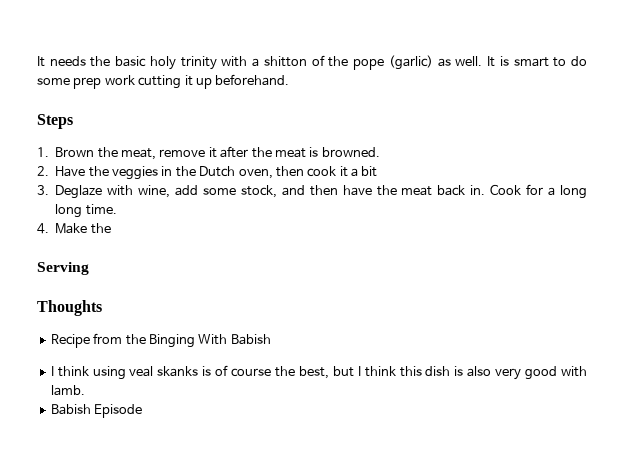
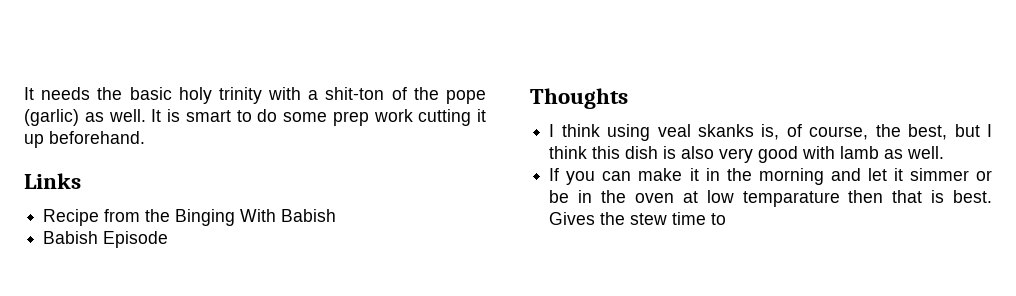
[263,56,307,67] shitton -> [325,87,385,100] shit-ton
[37,114,73,129] [37,146,380,160] [37,166,378,180] [37,184,587,199] [55,204,117,218] [37,223,111,234] [37,262,89,275] [37,300,102,316] Steps // 1. Brown the meat, remove it after the meat is browned. // 2. Have the veggies in the Dutch oven, then cook it a bit // 3. Deglaze with wine, add some stock, and then have the meat back in. Cook for a long long time. // 4. Make the // Serving // Thoughts -> [24,173,81,189] Links
(271, 339) none -> [43,231,169,248] [530,88,628,109] // Babish Episode // Thoughts
[202,365,272,377] is of course -> [761,124,869,140] is, of course,
[50,385,85,396] [50,404,143,418] lamb. // Babish Episode -> [840,146,945,159] [549,168,992,185] [549,190,992,207] [549,212,727,225] lamb as well. // If you can make it in the morning and let it simmer or be in the oven at low temparature then that is best. Gives the stew time to

